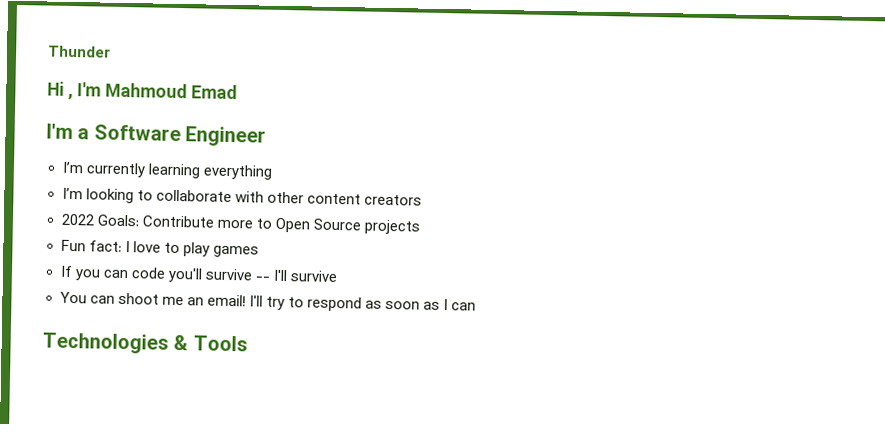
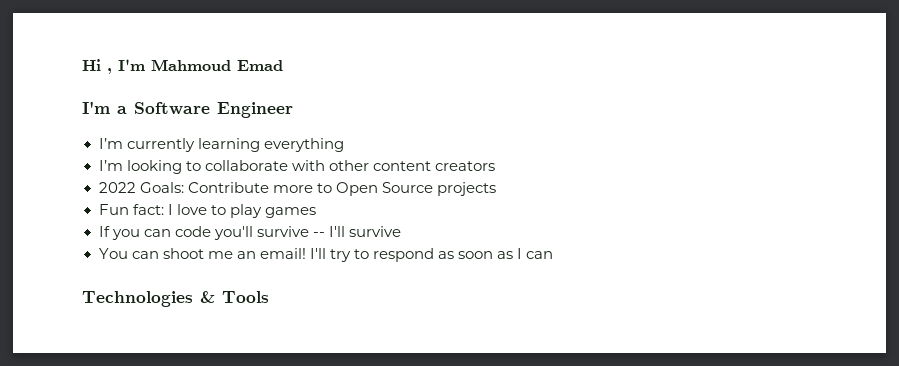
[48,45,111,58] Thunder // -> (82, 65) none

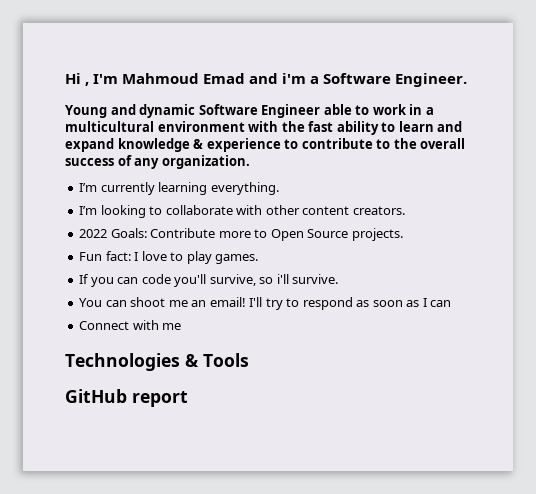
[82,101,293,118] // I'm a Software Engineer -> [249,73,468,87] [65,104,434,118] [65,121,463,135] [65,138,466,152] [65,155,250,169] and i'm a Software Engineer. // Young and dynamic Software Engineer able to work in a multicultural environment with the fast ability to learn and expand knowledge & experience to contribute to the overall success of any organization.
[263,138,344,152] everything -> [210,182,279,195] everything.
[434,161,495,171] creators -> [352,206,405,215] creators.
[436,182,496,196] projects -> [351,228,403,241] projects.
[264,207,316,218] games -> [215,254,259,264] games.
[256,226,401,237] survive -- I'll survive -> [209,274,339,286] survive, so i'll survive.
(554, 255) none -> [79,320,182,330] // Connect with me
(269, 297) none -> [65,389,188,407] // GitHub report

